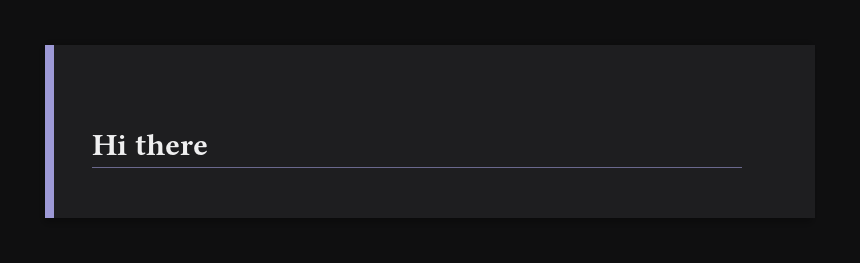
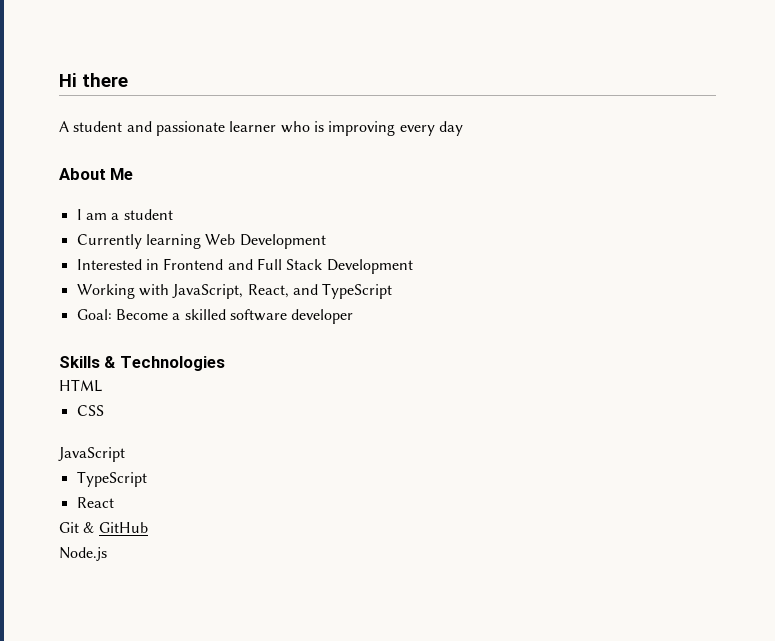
(209, 144) none -> [59,121,463,136] [59,168,134,180] [76,209,173,220] [76,234,326,249] [76,258,413,274] [76,283,393,299] [76,309,354,324] [59,356,225,371] [59,379,102,392] [76,405,104,416] [58,447,125,462] [76,471,147,487] [76,497,114,508] [59,522,148,533] [59,547,107,561] // A student and passionate learner who is improving every day // About Me // I am a student // Currently learning Web Development // Interested in Frontend and Full Stack Development // Working with JavaScript, React, and TypeScript // Goal: Become a skilled software developer // Skills & Technologies // HTML // CSS // JavaScript // TypeScript // React // Git & GitHub // Node.js

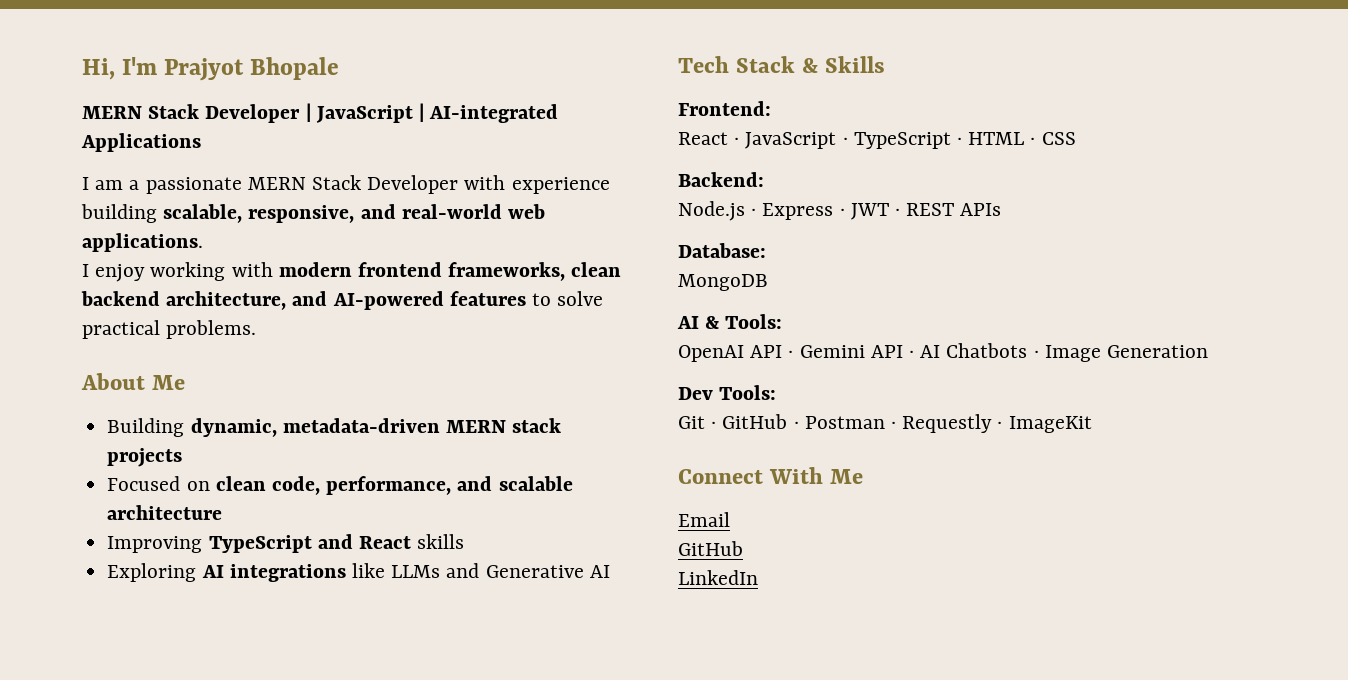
[59,73,128,87] [59,121,463,136] [59,168,134,180] [76,209,173,220] [76,234,326,249] [76,258,413,274] [76,283,393,299] [76,309,354,324] [59,356,225,371] Hi there // A student and passionate learner who is improving every day // About Me // I am a student // Currently learning Web Development // Interested in Frontend and Full Stack Development // Working with JavaScript, React, and TypeScript // Goal: Become a skilled software developer // Skills & Technologies // -> [82,57,340,81] [82,103,559,123] [81,133,201,152] [82,175,610,194] [81,204,546,223] [82,233,203,252] [82,262,622,282] [81,291,604,310] [82,320,257,339] [81,373,185,390] [107,418,562,437] [107,448,183,467] [107,476,573,495] [107,505,223,520] [107,534,465,553] [107,563,610,582] [678,56,885,73] [678,101,771,116] [678,132,963,149] Hi, I'm Prajyot Bhopale // MERN Stack Developer | JavaScript | AI-integrated Applications // I am a passionate MERN Stack Developer with experience building scalable, responsive, and real-world web applications. // I enjoy working with modern frontend frameworks, clean backend architecture, and AI-powered features to solve practical problems. // About Me // Building dynamic, metadata-driven MERN stack projects // Focused on clean code, performance, and scalable architecture // Improving TypeScript and React skills // Exploring AI integrations like LLMs and Generative AI // Tech Stack & Skills // Frontend: // React · JavaScript · TypeScript ·
(102, 385) // -> [1030,137,1036,145] ·
[58,447,125,462] [76,471,147,487] [76,497,114,508] [59,522,95,533] JavaScript // TypeScript // React // Git & -> [678,172,764,187] [678,201,1002,221] [678,243,766,258] [678,274,768,291] [677,314,783,329] [678,343,1209,362] [678,385,777,400] [678,414,1092,433] [678,467,863,484] [678,512,730,527] Backend: // Node.js · Express · JWT · REST APIs // Database: // MongoDB // AI & Tools: // OpenAI API · Gemini API · AI Chatbots · Image Generation // Dev Tools: // Git · GitHub · Postman · Requestly · ImageKit // Connect With Me // Email //
[59,547,107,561] Node.js -> [678,570,758,585] LinkedIn

